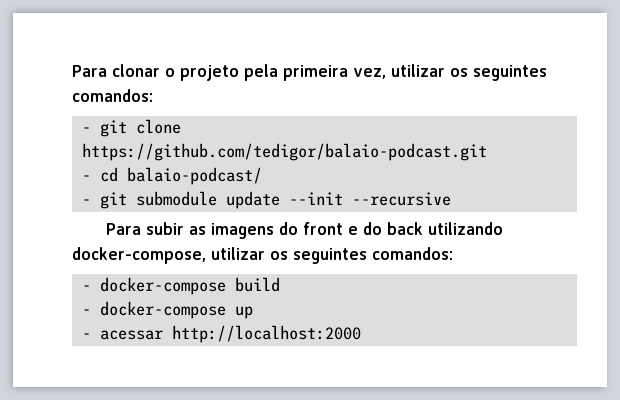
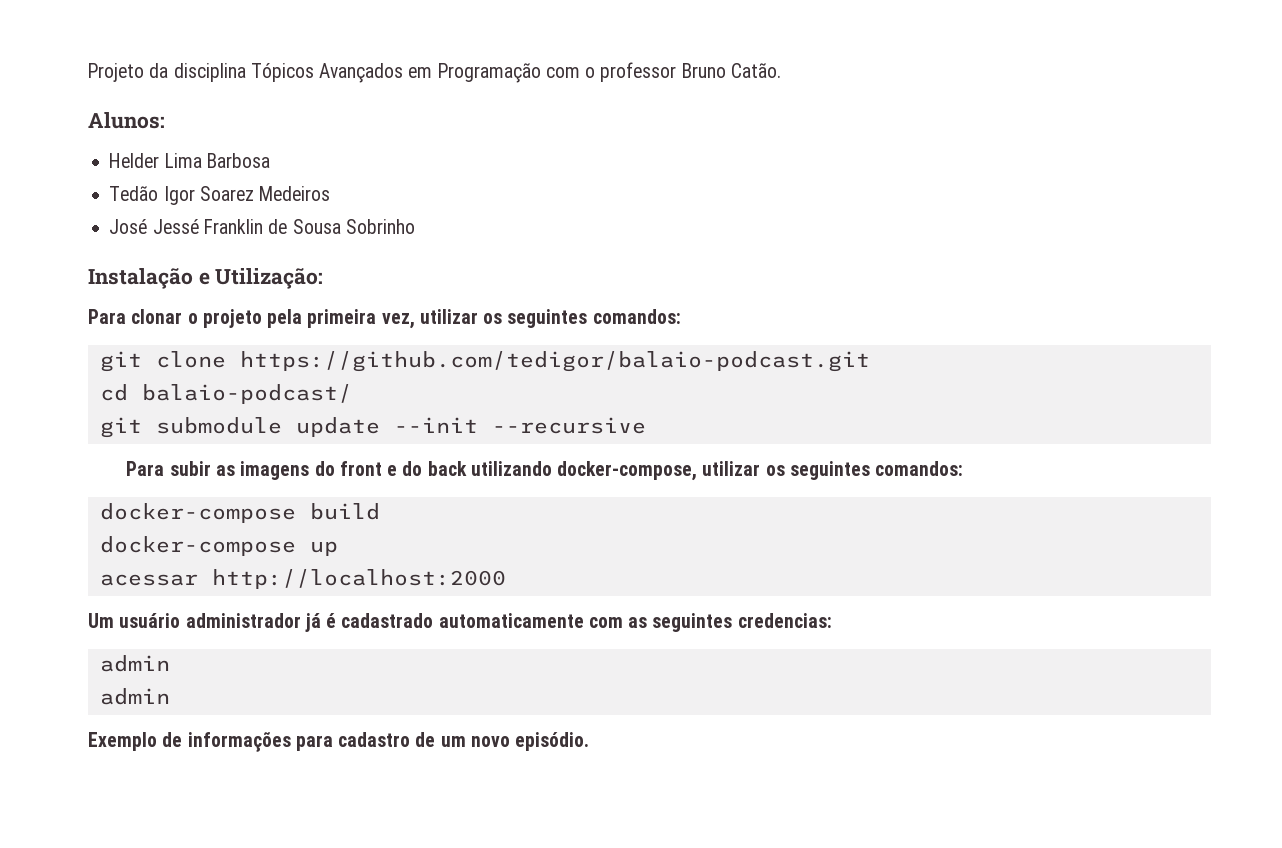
(72, 71) none -> [88,62,781,83] [88,112,165,129] [109,153,270,168] [109,186,331,205] [109,219,415,234] [88,268,324,289] Projeto da disciplina Tópicos Avançados em Programação com o professor Bruno Catão. // Alunos: // Helder Lima Barbosa // Tedão Igor Soarez Medeiros // José Jessé Franklin de Sousa Sobrinho // Instalação e Utilização: //
[82,127,92,133] - -> (681, 316) none
[82,175,92,181] - -> (870, 361) none
[82,199,92,205] - -> (352, 394) none
[82,285,92,291] - -> (964, 468) none
[82,309,92,315] - -> (380, 511) none
[82,333,92,339] - -> (338, 548) none
(362, 334) none -> [88,613,832,632] [99,655,170,672] [99,688,170,705] [88,732,590,752] // Um usuário administrador já é cadastrado automaticamente com as seguintes credencias: // admin // admin // Exemplo de informações para cadastro de um novo episódio.

